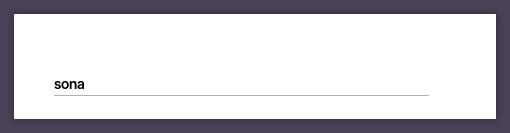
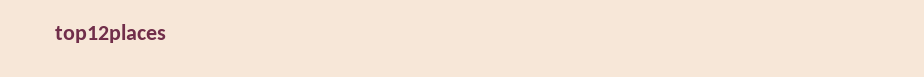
[54,81,85,89] sona -> [55,24,166,43] top12places

